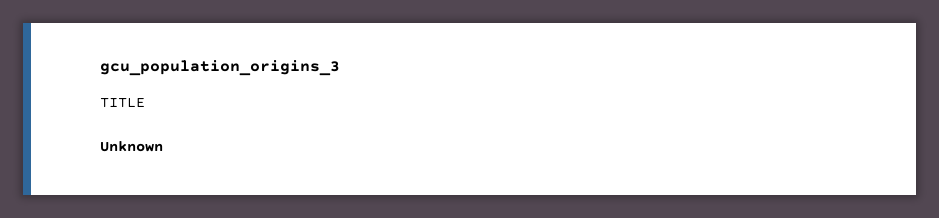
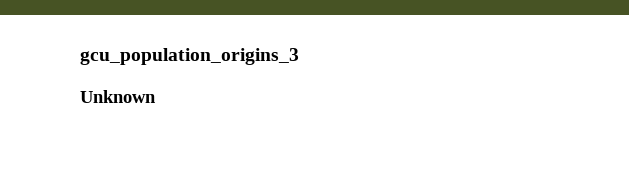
[100,97,145,108] // TITLE -> (299, 56) none

